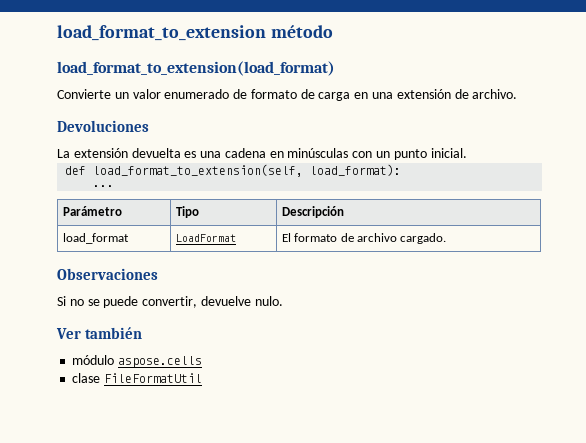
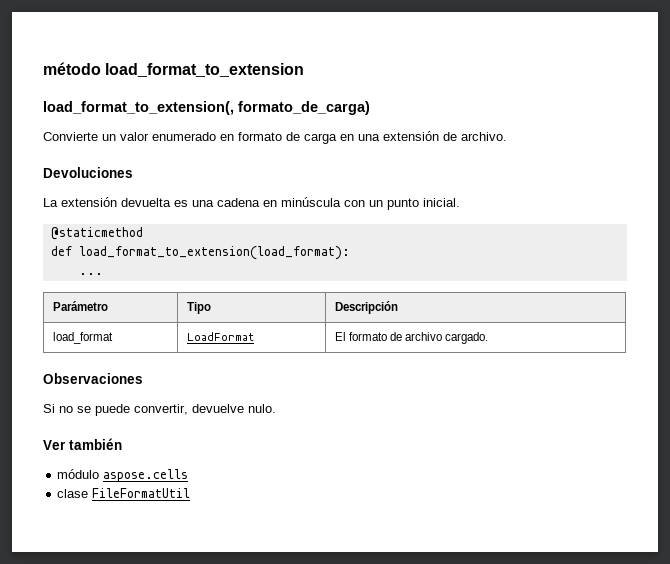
(57, 33) none -> [43,62,101,75] método
[270,25,333,38] [57,61,335,76] método // load_format_to_extension(load_format) -> [43,101,370,115] // load_format_to_extension(, formato_de_carga)
[233,89,248,99] de -> [220,134,234,141] en
[287,148,349,158] minúsculas -> [281,197,341,207] minúscula
(467, 153) none -> [50,227,143,240] // @staticmethod
[93,164,402,177] load_format_to_extension(self, load_format): -> [78,246,350,260] load_format_to_extension(load_format):

